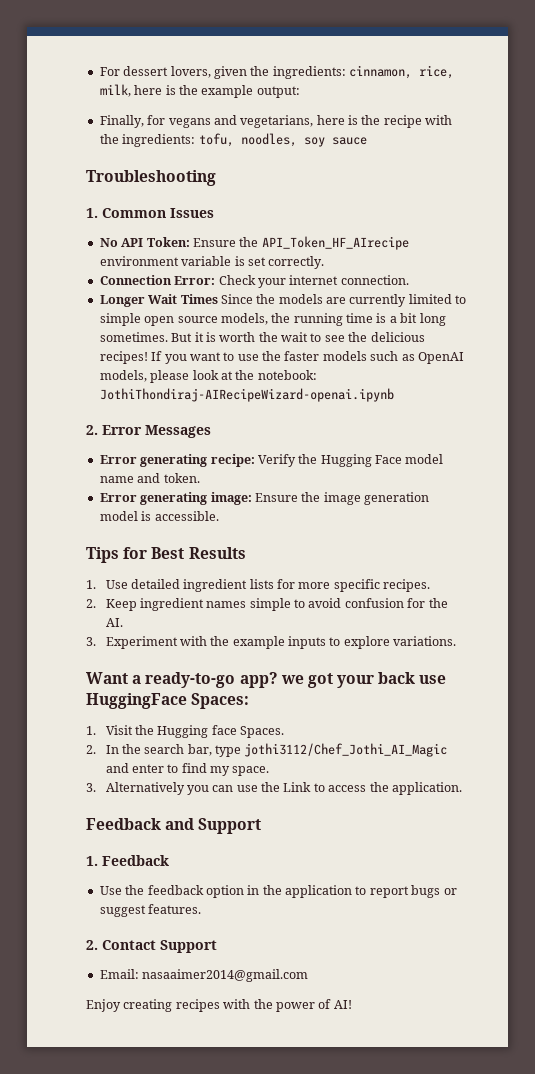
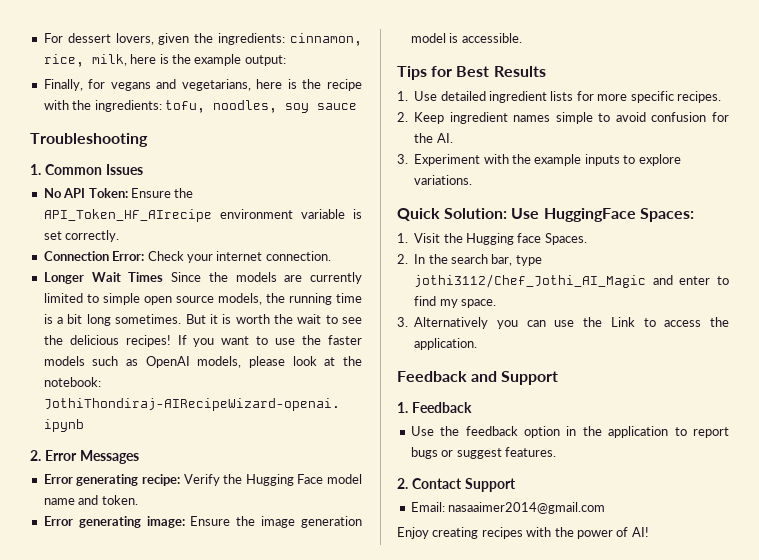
[86,672,447,688] Want a ready-to-go app? we got your back use -> [397,208,540,221] Quick Solution: Use

